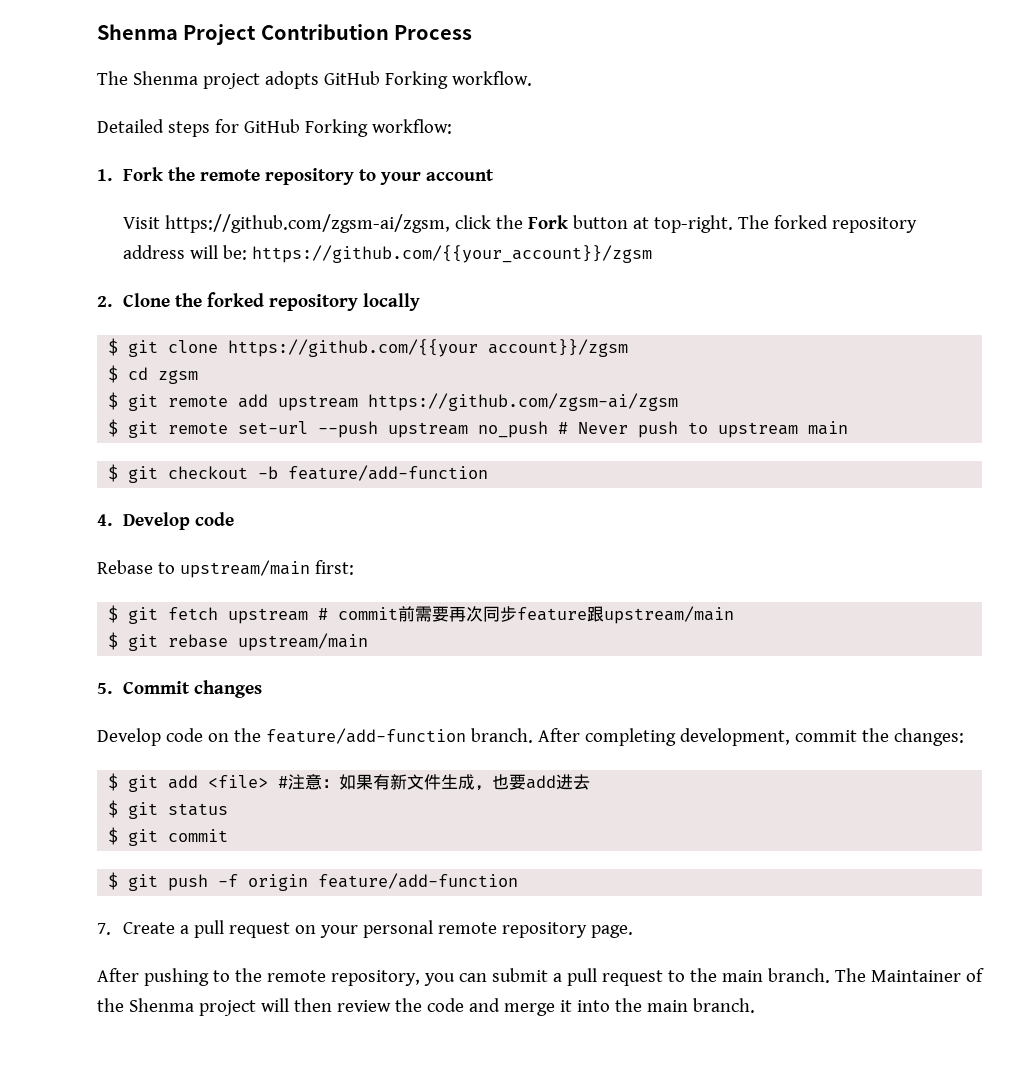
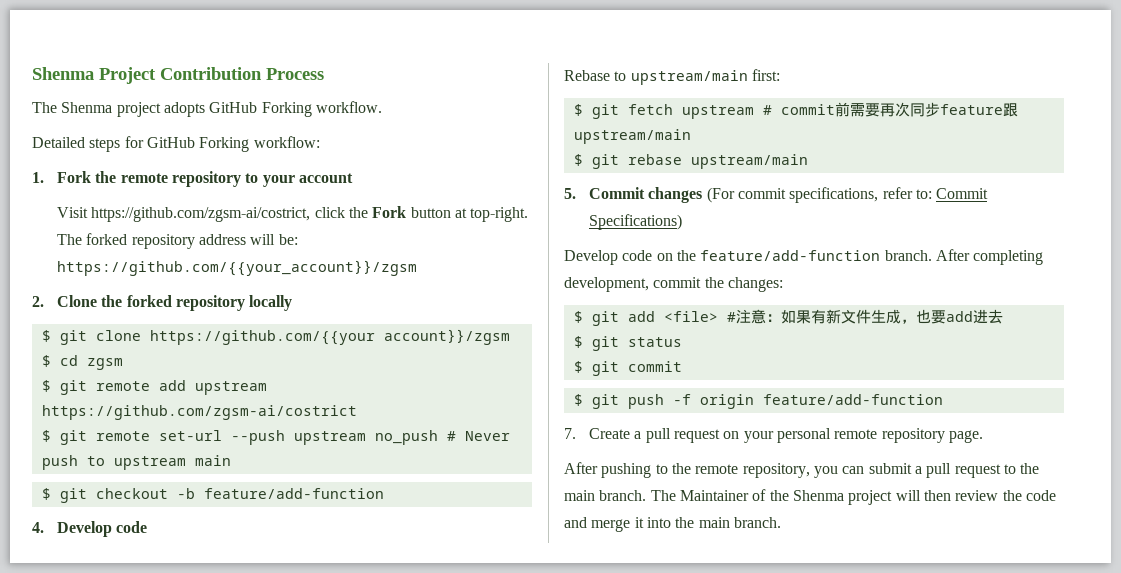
[164,214,450,233] https://github.com/zgsm-ai/zgsm, -> [91,207,311,222] https://github.com/zgsm-ai/costrict,
[368,393,679,411] https://github.com/zgsm-ai/zgsm -> [41,405,357,420] https://github.com/zgsm-ai/costrict
(262, 689) none -> [706,187,989,203] [588,214,682,230] (For commit specifications, refer to: Commit Specifications)

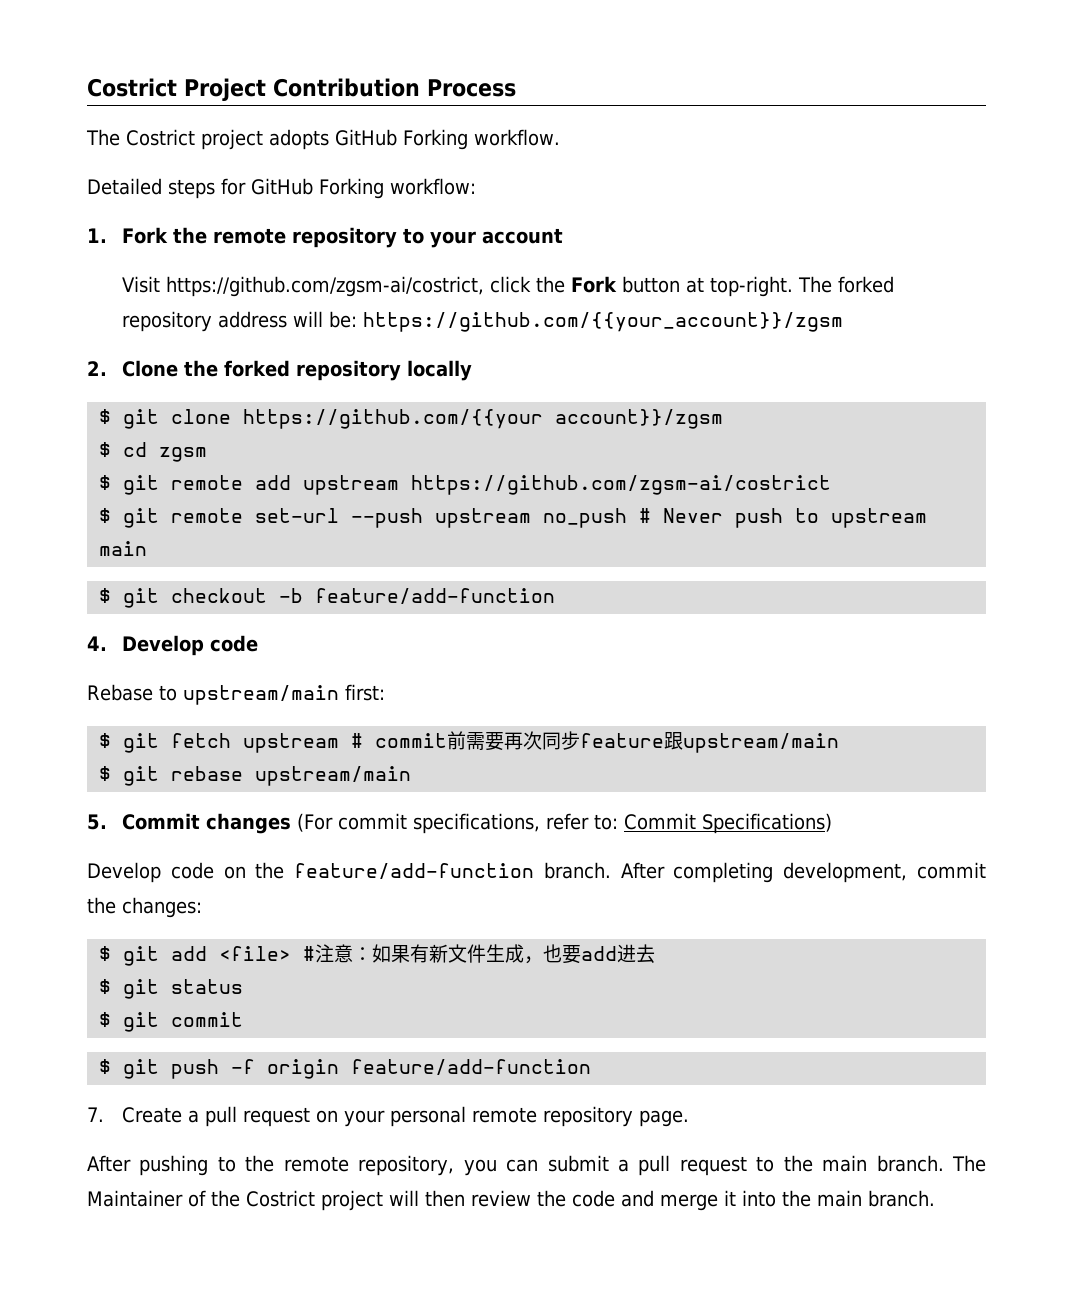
[32,67,94,80] Shenma -> [87,78,177,97] Costrict
[61,102,113,113] Shenma -> [126,129,195,146] Costrict
[792,490,844,501] Shenma -> [246,1190,315,1207] Costrict

